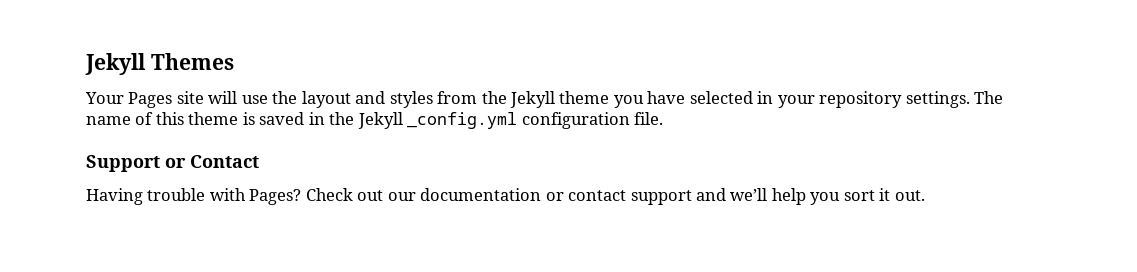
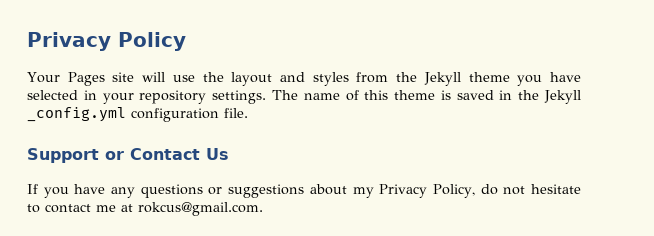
[85,53,234,75] Jekyll Themes -> [27,32,186,51] Privacy Policy
[86,188,925,205] // Having trouble with Pages? Check out our documentation or contact support and we’ll help you sort it out. -> [206,148,229,160] [27,184,582,198] [27,202,263,216] Us // If you have any questions or suggestions about my Privacy Policy, do not hesitate to contact me at rokcus@gmail.com.

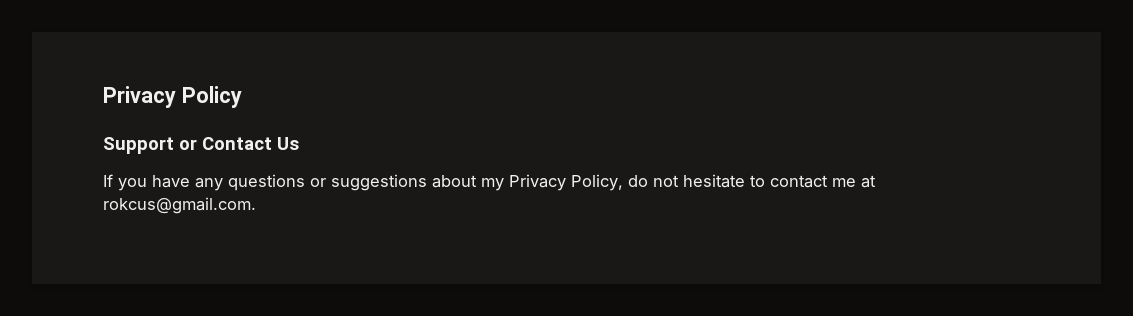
[27,72,581,86] [27,90,581,104] [27,107,248,122] // Your Pages site will use the layout and styles from the Jekyll theme you have selected in your repository settings. The name of this theme is saved in the Jekyll _config.yml configuration file. -> (242, 97) none

